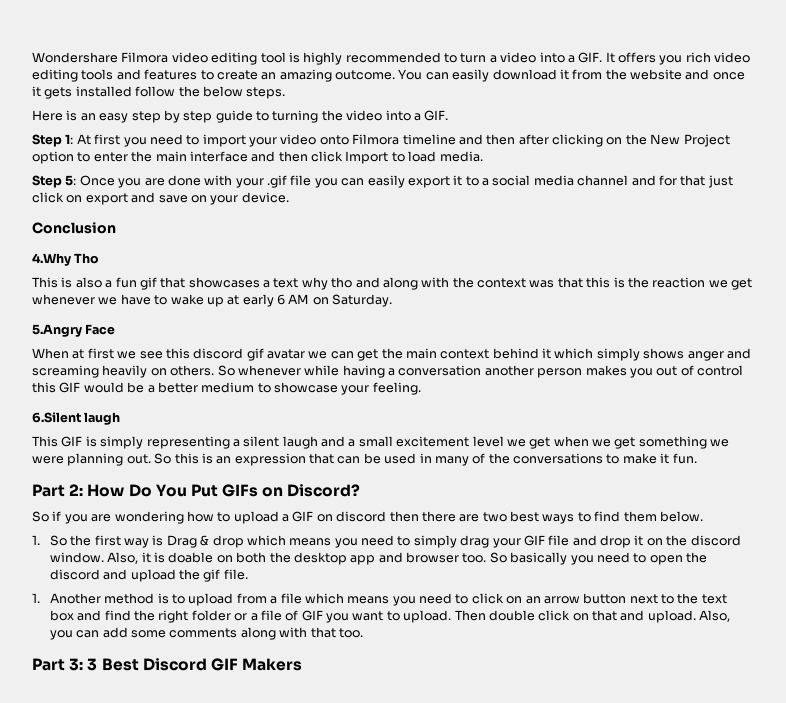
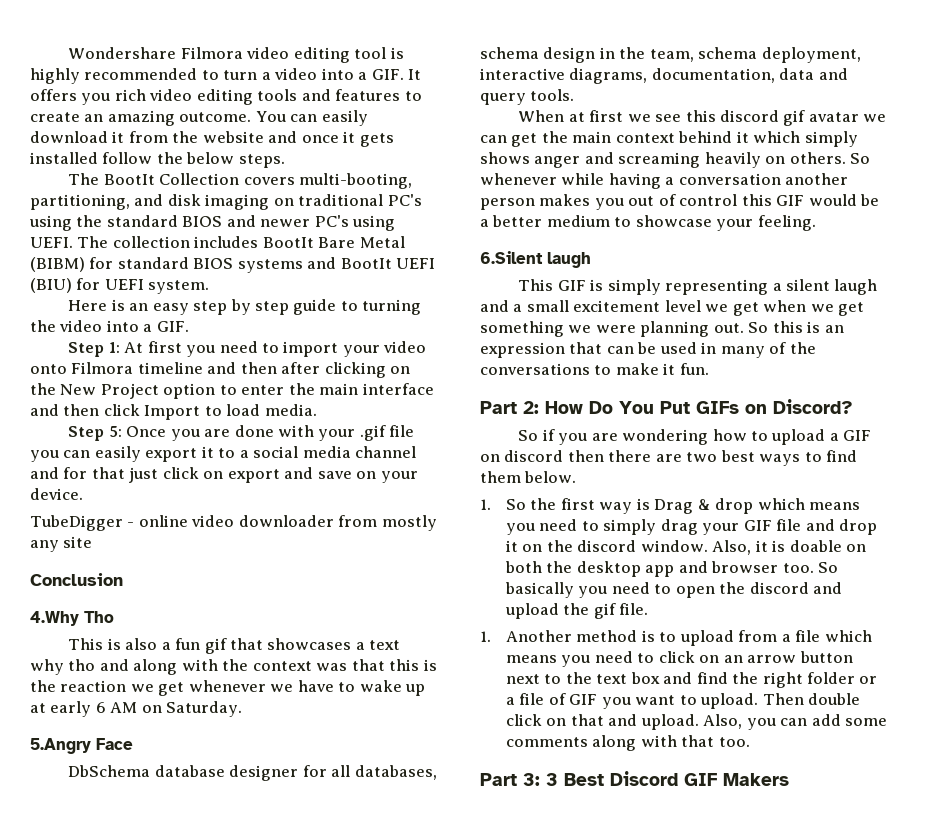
(286, 93) none -> [68,173,413,189] [30,194,422,210] [29,215,396,231] [30,236,405,248] [30,257,436,273] [30,278,210,294] // The BootIt Collection covers multi-booting, partitioning, and disk imaging on traditional PC's using the standard BIOS and newer PC's using UEFI. The collection includes BootIt Bare Metal (BIBM) for standard BIOS systems and BootIt UEFI (BIU) for UEFI system.
(289, 197) none -> [30,515,437,531] [30,536,93,552] // TubeDigger - online video downloader from mostly any site
(116, 329) none -> [68,765,437,781] [480,47,861,63] [480,68,848,84] [480,89,575,105] // DbSchema database designer for all databases, schema design in the team, schema deployment, interactive diagrams, documentation, data and query tools.

